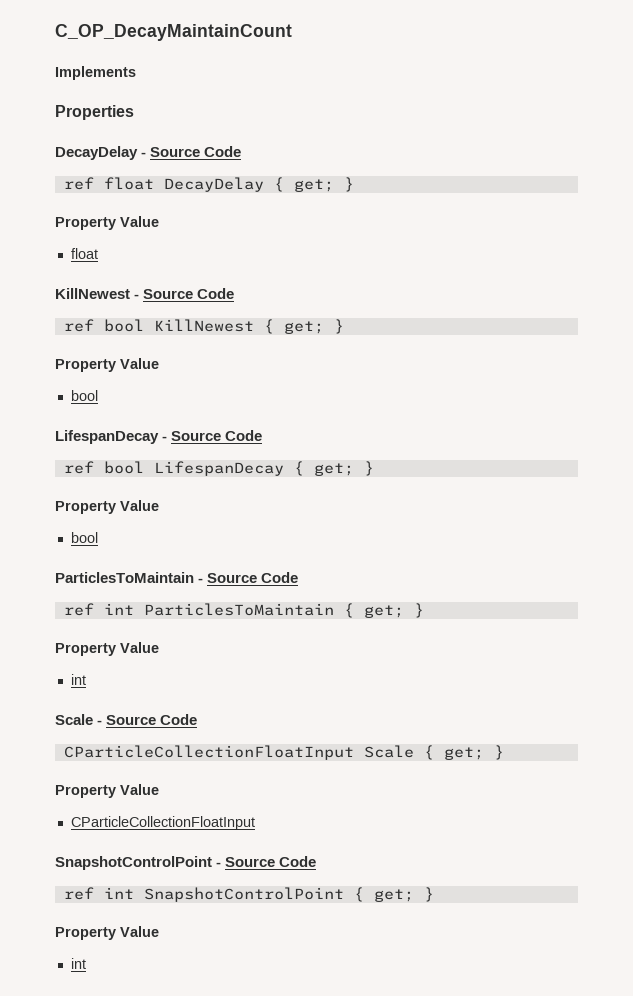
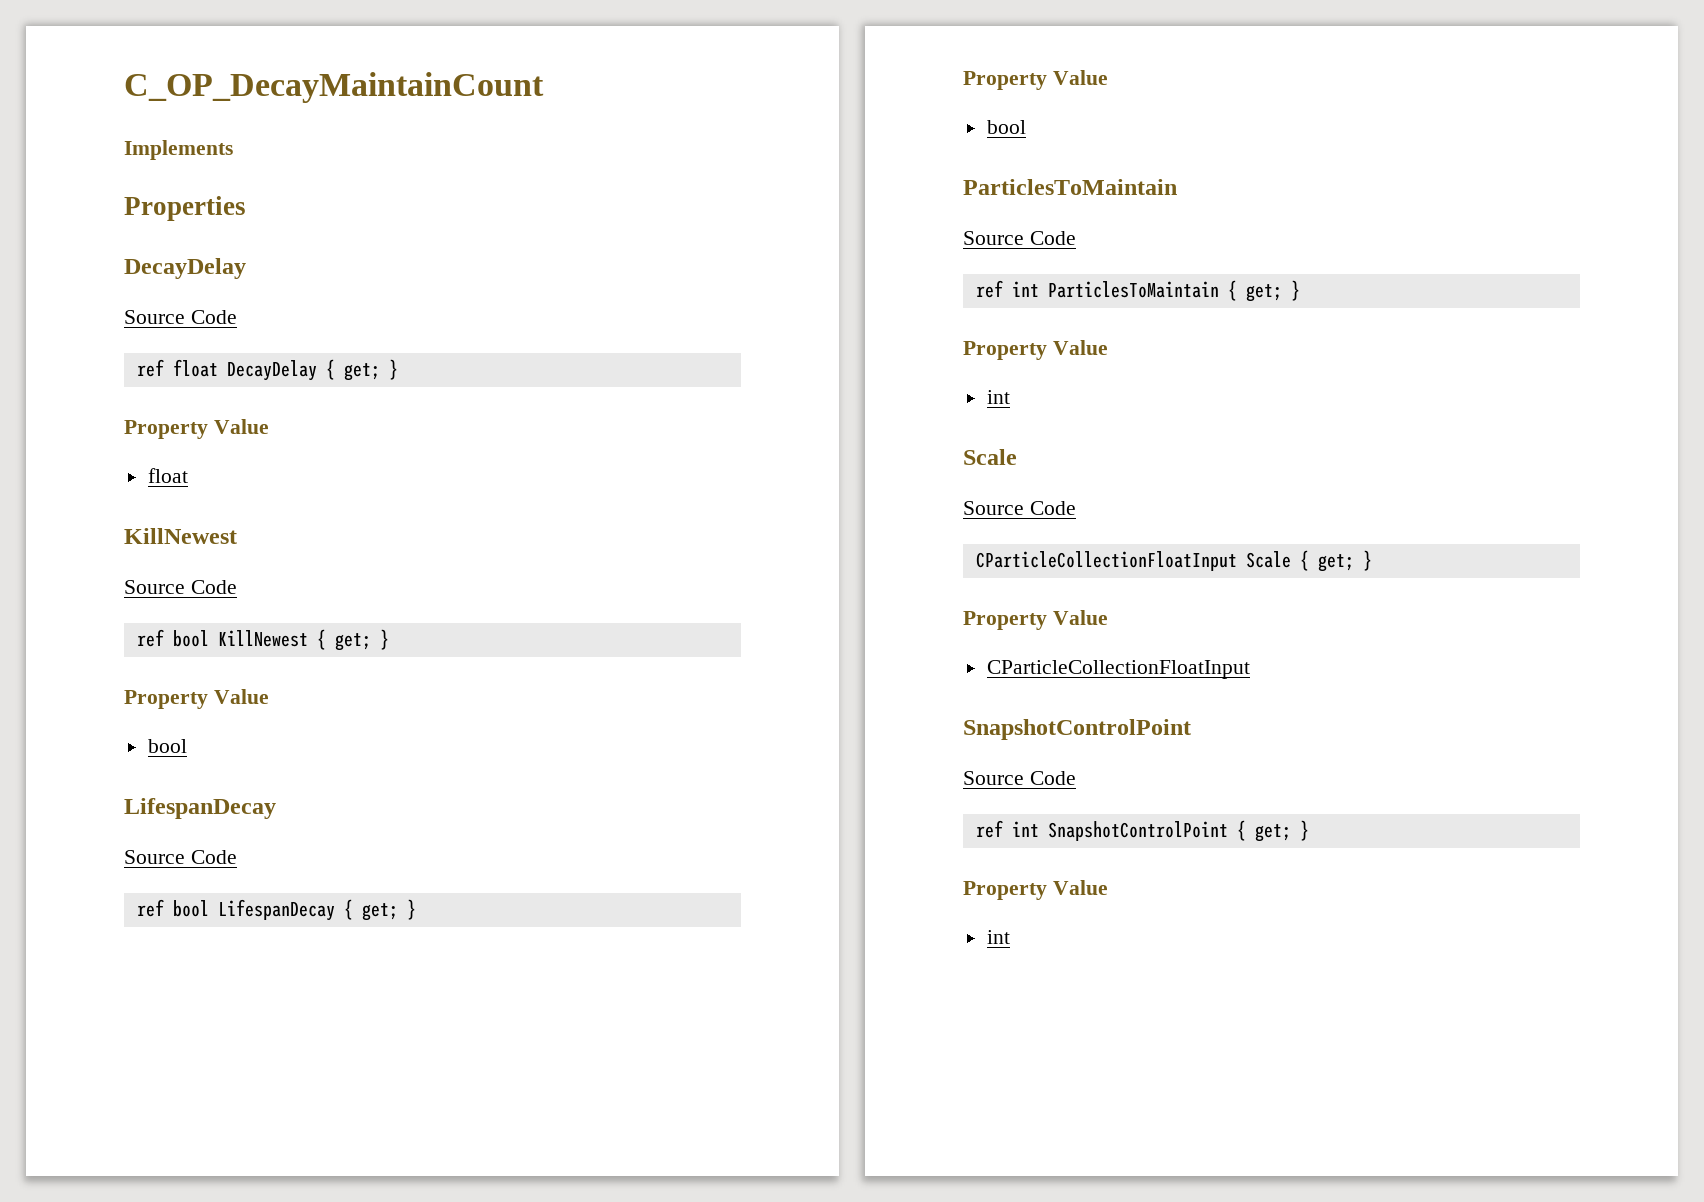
[141,152,147,157] - -> (246, 268) //
[134,294,140,299] - -> (237, 536) //
[162,436,168,441] - -> (276, 808) //
[198,578,204,583] - -> (1177, 187) //
[97,720,103,725] - -> (1017, 457) //
[216,862,222,867] - -> (1191, 729) //

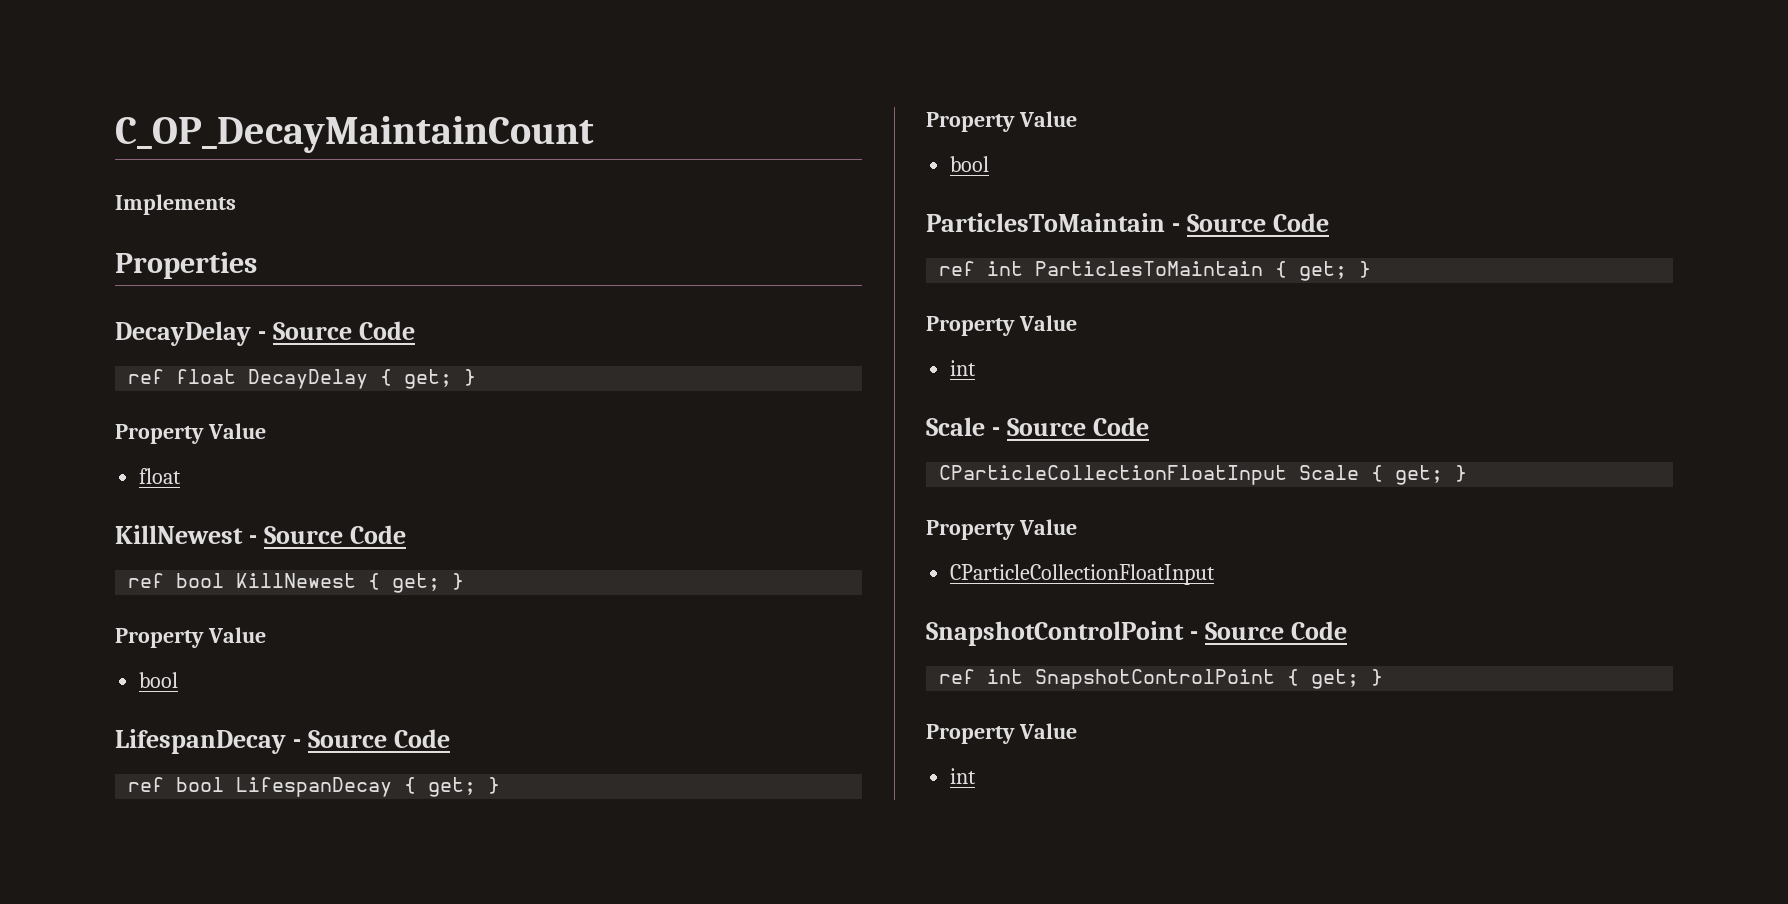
(246, 268) // -> [257,331,266,340] -
(237, 536) // -> [248,535,257,544] -
(276, 808) // -> [292,739,301,748] -
(1177, 187) // -> [1171,223,1180,232] -
(1017, 457) // -> [991,427,1000,436] -
(1191, 729) // -> [1189,631,1198,640] -

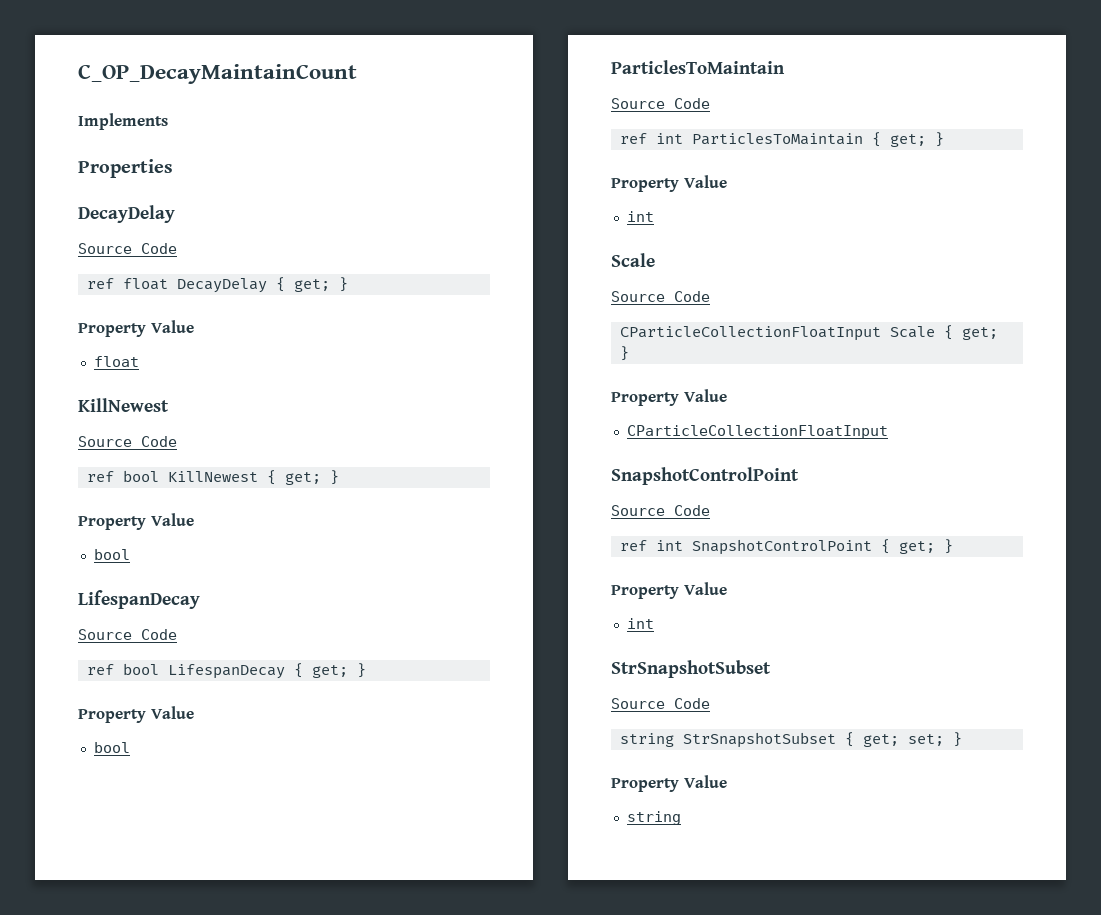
[257,331,266,340] - -> (175, 214) //
[248,535,257,544] - -> (169, 405) //
[292,739,301,748] - -> (200, 599) //
[1171,223,1180,232] - -> (785, 67) //
[991,427,1000,436] - -> (655, 260) //
[1189,631,1198,640] - -> (799, 476) //
(977, 776) none -> [611,660,771,678] [611,698,710,709] [619,732,962,748] [611,775,727,792] [626,811,681,825] // StrSnapshotSubset // Source Code // string StrSnapshotSubset { get; set; } // Property Value // string

